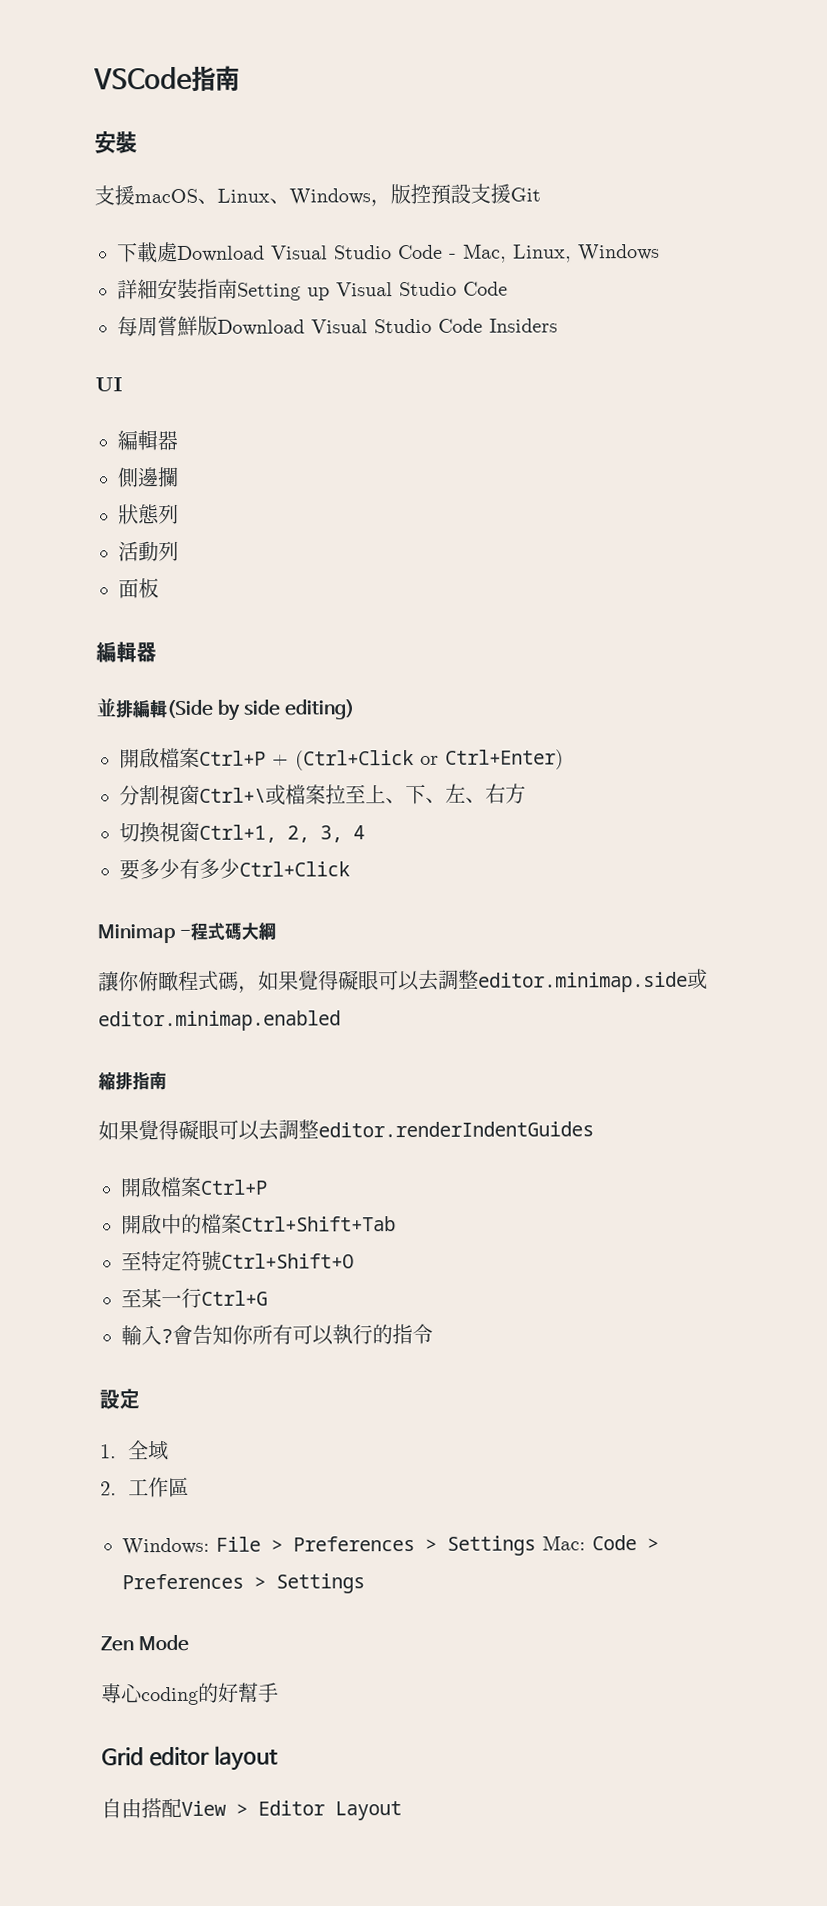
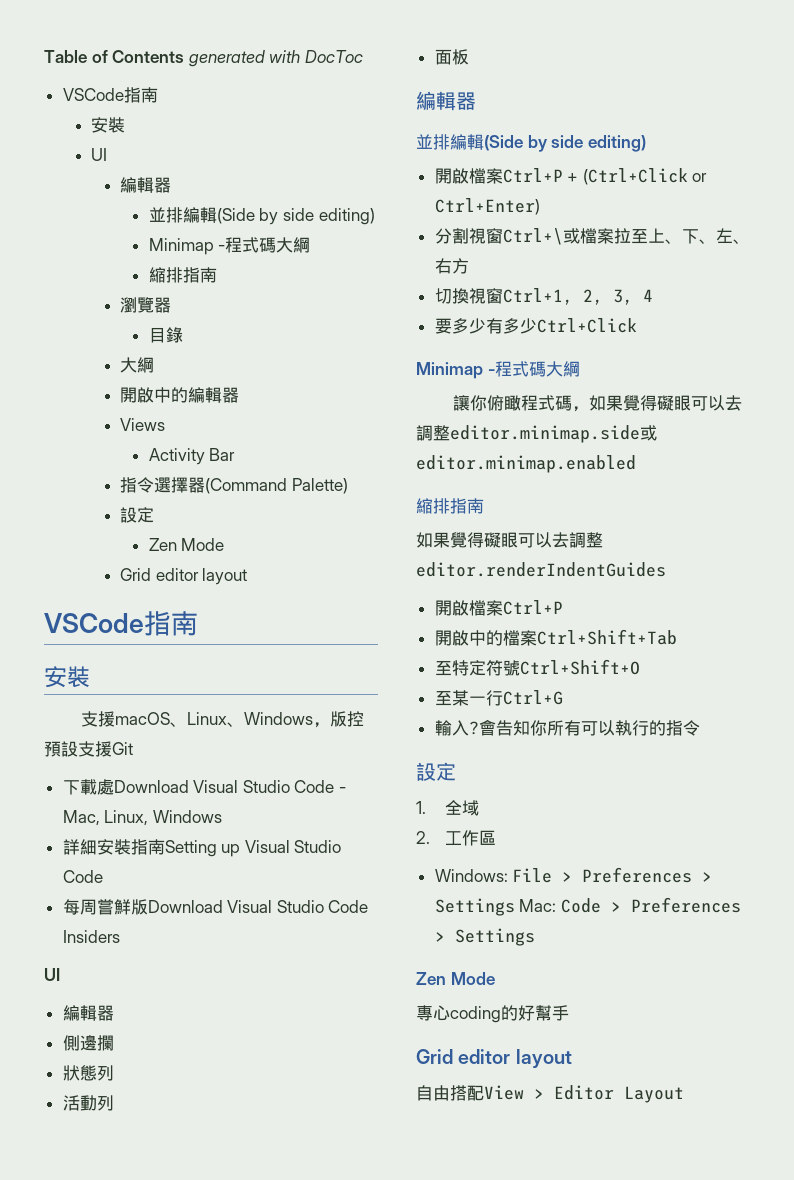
(93, 78) none -> [44,50,363,67] [62,87,158,103] [91,117,126,133] [91,148,108,161] [120,177,172,193] [148,207,375,225] [148,237,311,255] [148,267,217,283] [120,297,172,313] [148,327,183,343] [120,357,155,373] [120,387,240,403] [120,418,166,431] [148,448,236,465] [120,477,348,494] [120,507,155,523] [148,538,225,551] [120,568,248,585] Table of Contents generated with DocToc // VSCode指南 // 安裝 // UI // 編輯器 // 並排編輯(Side by side editing) // Minimap -程式碼大綱 // 縮排指南 // 瀏覽器 // 目錄 // 大綱 // 開啟中的編輯器 // Views // Activity Bar // 指令選擇器(Command Palette) // 設定 // Zen Mode // Grid editor layout //

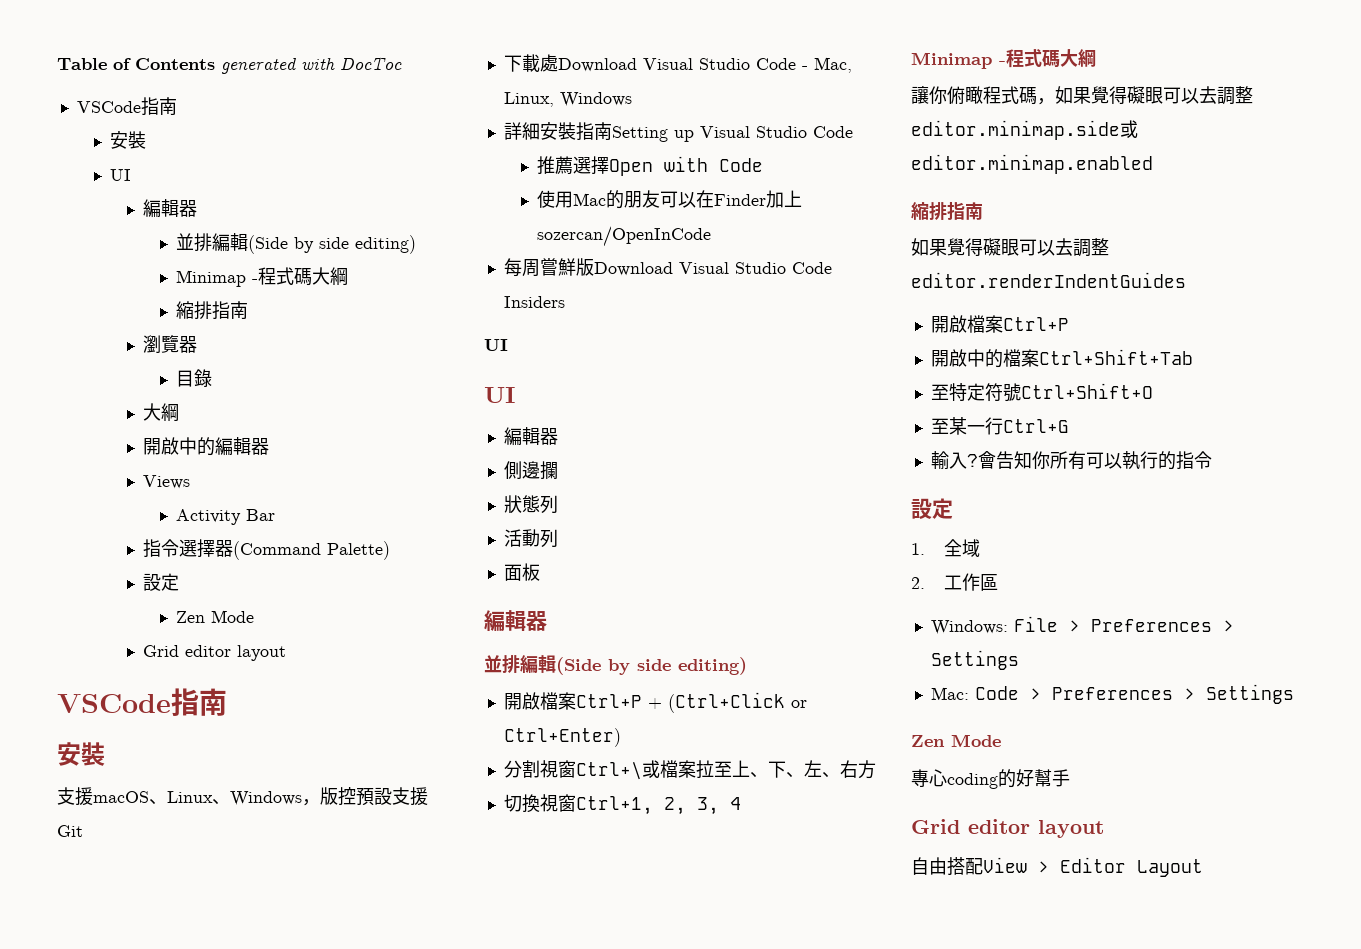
(103, 876) none -> [536,156,763,176] [536,190,802,209] [536,226,711,247] // 推薦選擇Open with Code // 使用Mac的朋友可以在Finder加上sozercan/OpenInCode
(60, 974) none -> [484,387,515,403] // UI
[434,318,637,334] // 要多少有多少Ctrl+Click -> (741, 803) none
(515, 907) none -> (1019, 660) //

